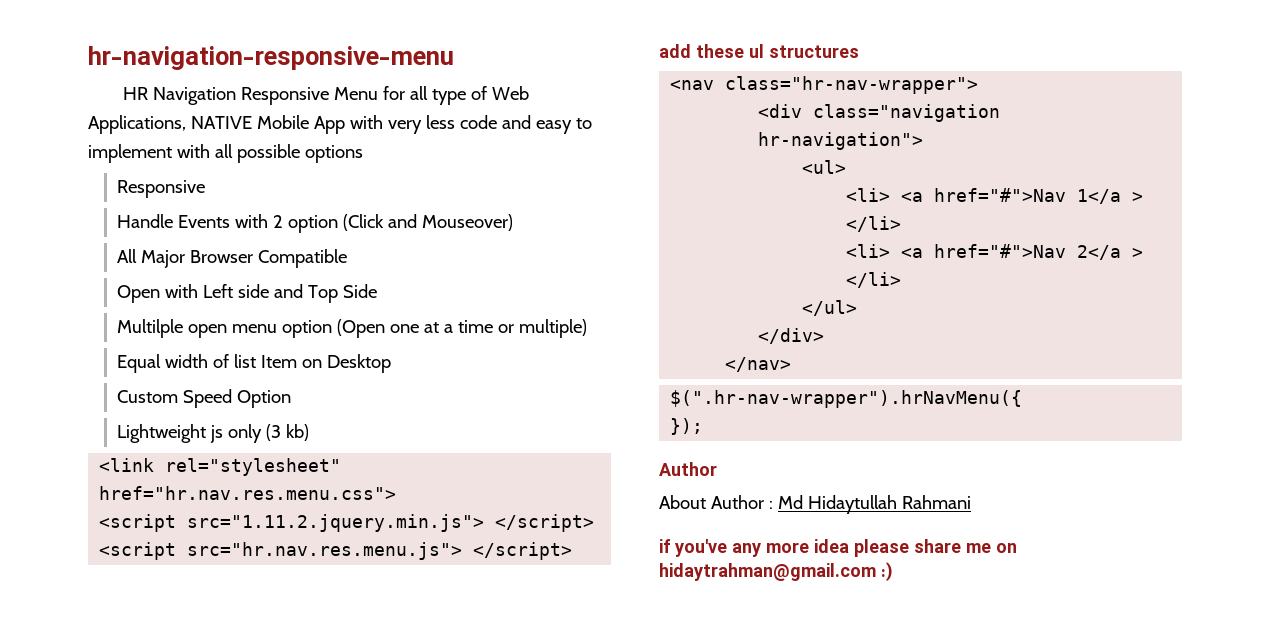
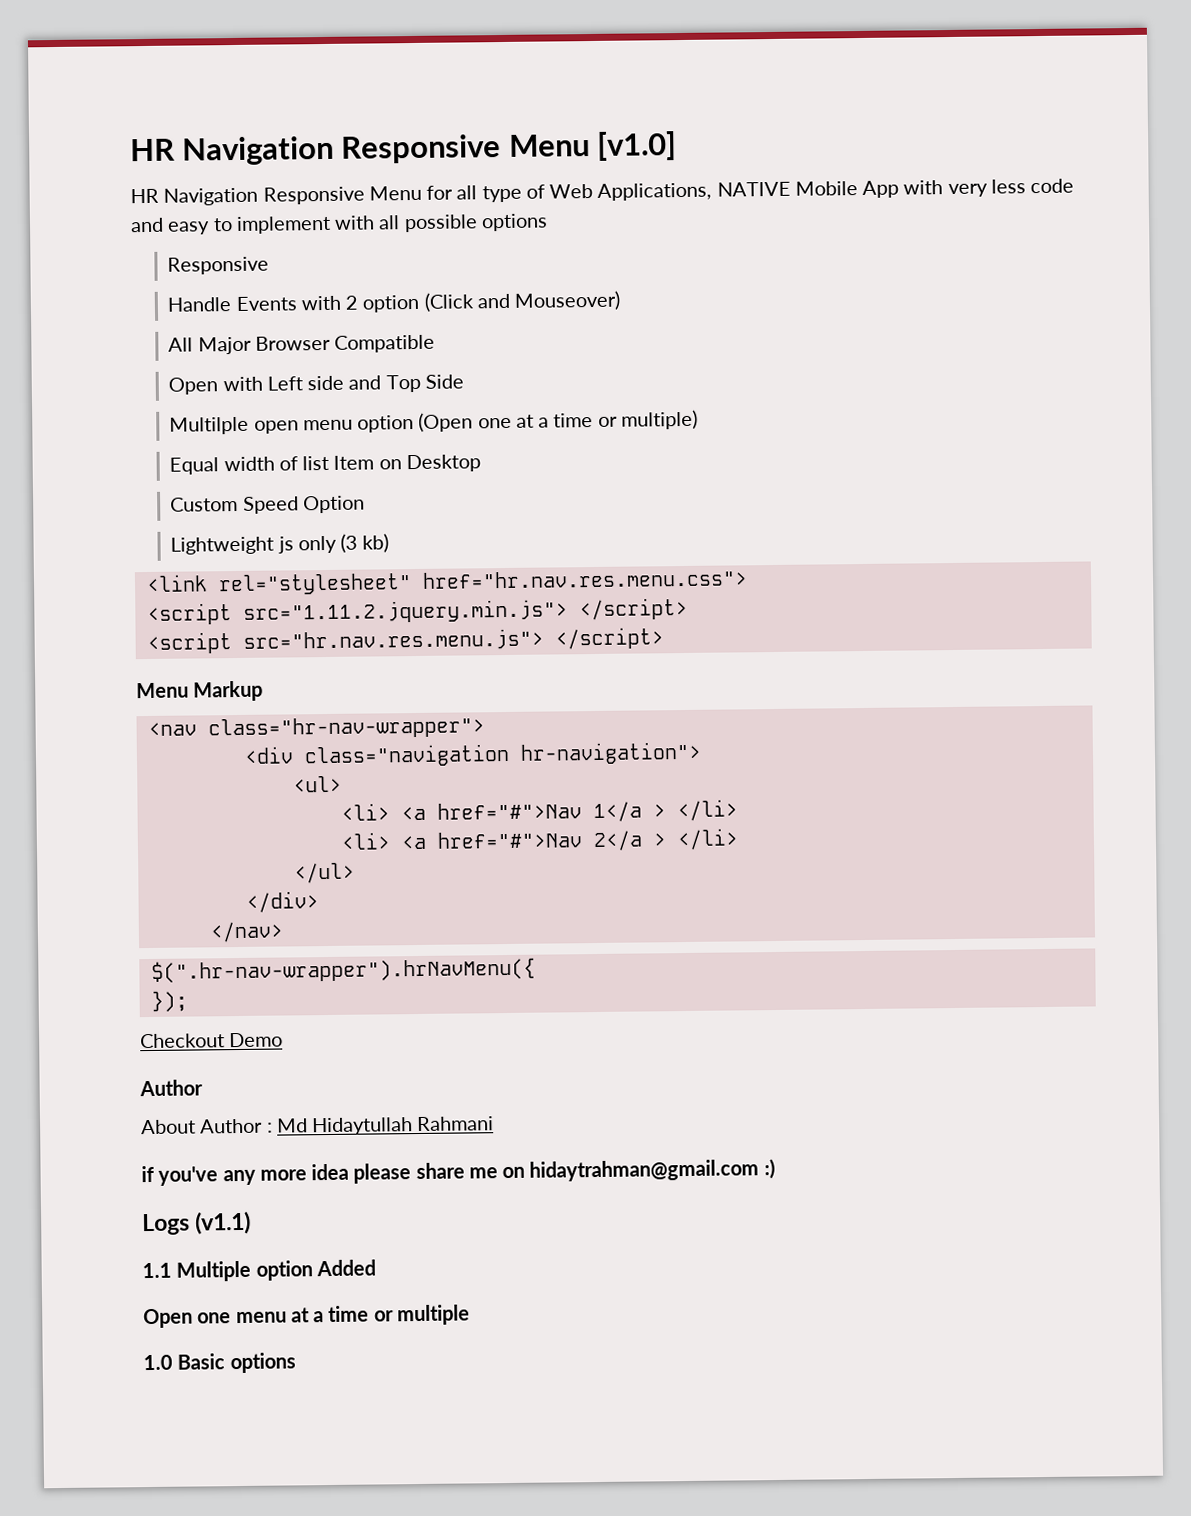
[88,46,454,70] hr-navigation-responsive-menu -> [130,131,677,166] HR Navigation Responsive Menu [v1.0]
[659,44,859,58] add these ul structures -> [136,680,264,702] Menu Markup
(704, 426) none -> [140,1032,284,1049] // Checkout Demo
(893, 571) none -> [142,1210,252,1236] [142,1259,376,1282] [143,1304,470,1329] [143,1352,296,1374] // Logs (v1.1) // 1.1 Multiple option Added // Open one menu at a time or multiple // 1.0 Basic options

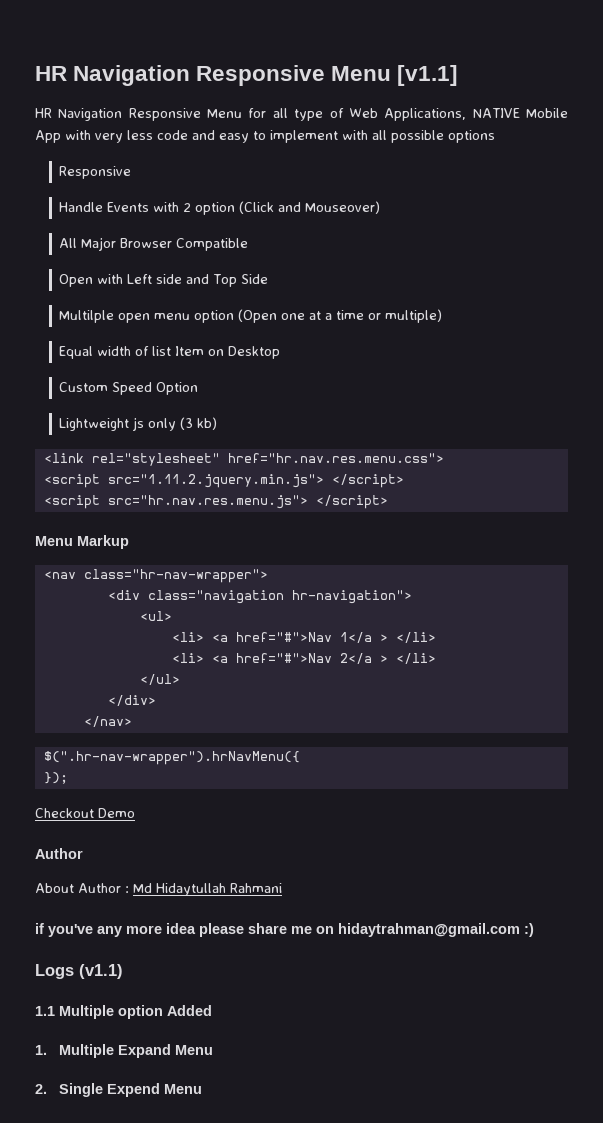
[130,131,677,166] HR Navigation Responsive Menu [v1.0] -> [35,65,459,86] HR Navigation Responsive Menu [v1.1]
[143,1304,470,1329] [143,1352,296,1374] Open one menu at a time or multiple // 1.0 Basic options -> [35,1044,214,1058] [35,1083,203,1097] 1. Multiple Expand Menu // 2. Single Expend Menu

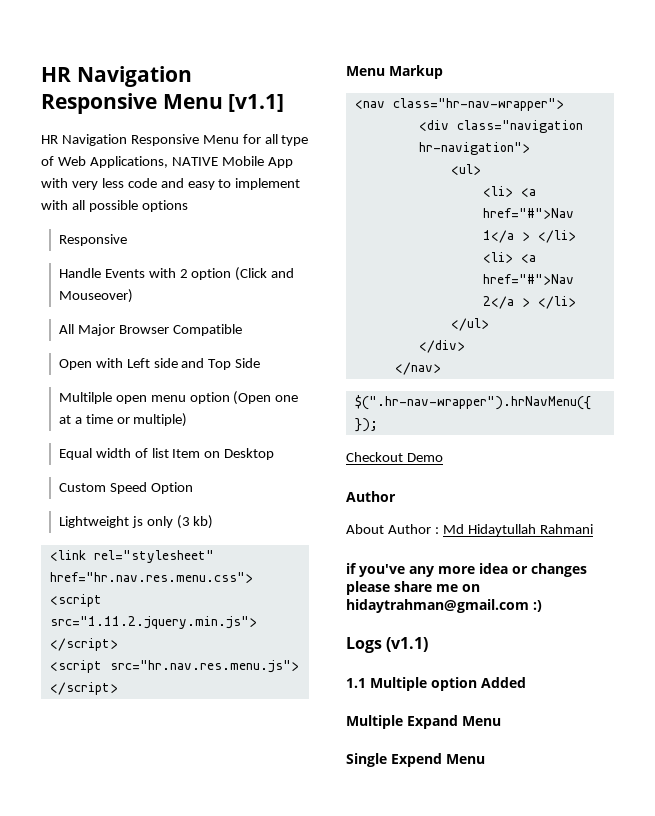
(196, 928) none -> [512,563,587,577] or changes
[35,1045,47,1055] 1. -> (526, 682) none
[35,1084,47,1094] 2. -> (501, 721) none

